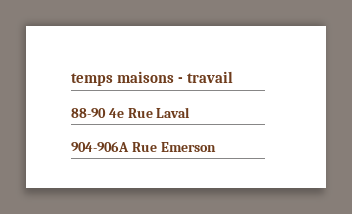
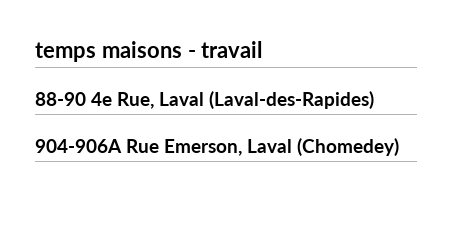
[127,107,191,118] Rue Laval -> [117,91,374,109] Rue, Laval (Laval-des-Rapides)
[160,142,216,152] Emerson -> [164,138,399,156] Emerson, Laval (Chomedey)

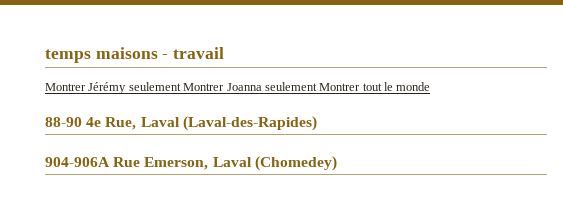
(263, 49) none -> [45,82,431,94] // Montrer Jérémy seulement Montrer Joanna seulement Montrer tout le monde

